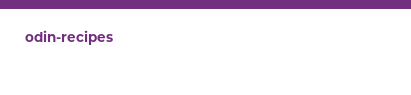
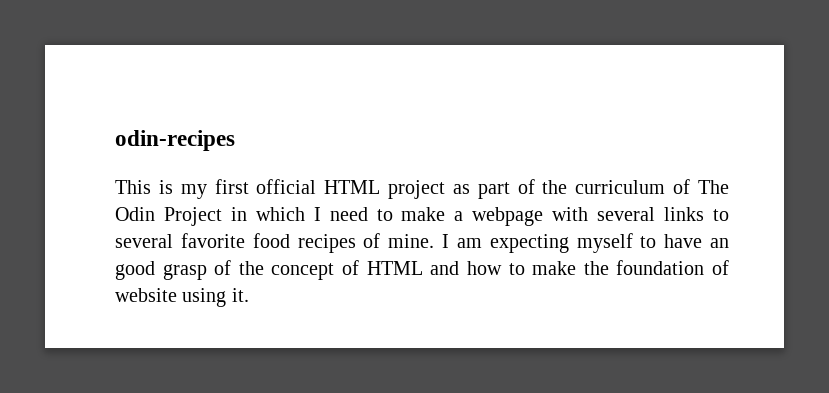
(113, 37) none -> [115,179,729,199] [115,207,729,226] [115,233,730,253] [115,260,729,280] [115,288,249,307] // This is my first official HTML project as part of the curriculum of The Odin Project in which I need to make a webpage with several links to several favorite food recipes of mine. I am expecting myself to have an good grasp of the concept of HTML and how to make the foundation of website using it.

